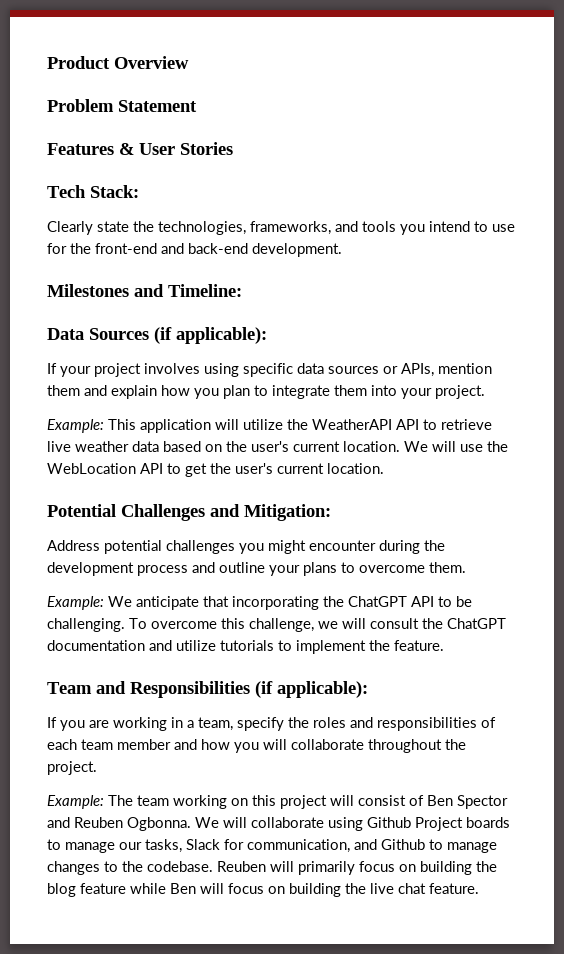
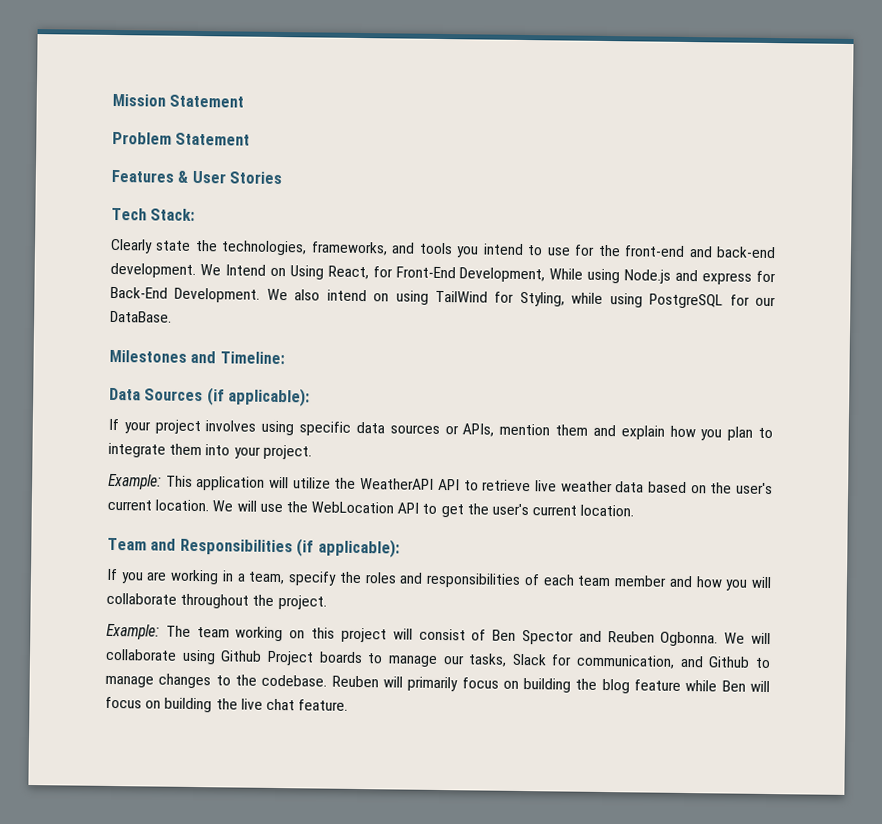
[47,56,189,69] Product Overview -> [112,93,245,108] Mission Statement
(342, 250) none -> [199,264,777,285] [110,286,777,309] [110,310,172,323] We Intend on Using React, for Front-End Development, While using Node.js and express for Back-End Development. We also intend on using TailWind for Styling, while using PostgreSQL for our DataBase.
[47,504,331,521] [47,540,445,554] [47,562,466,576] [47,596,472,610] [47,618,506,632] [47,640,444,654] // Potential Challenges and Mitigation: // Address potential challenges you might encounter during the development process and outline your plans to overcome them. // Example: We anticipate that incorporating the ChatGPT API to be challenging. To overcome this challenge, we will consult the ChatGPT documentation and utilize tutorials to implement the feature. -> (635, 510) none

